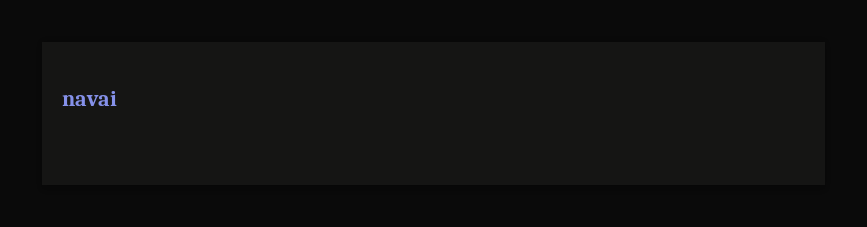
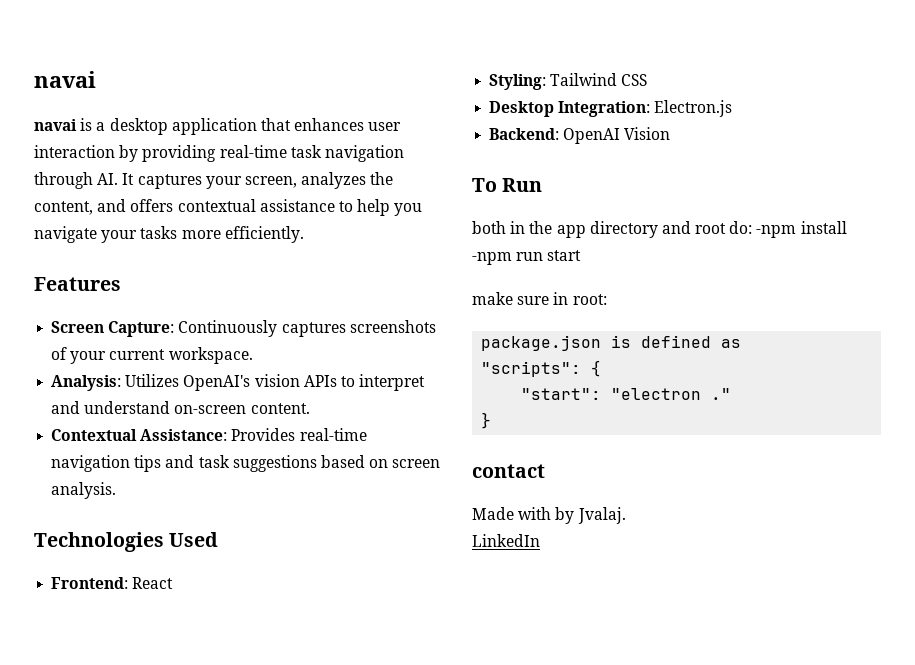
[62,91,117,106] navai -> [34,71,96,88] [34,118,402,135] [34,145,404,162] [34,172,394,189] [34,199,423,216] [34,226,304,243] [34,277,121,291] [51,320,436,337] [51,347,253,364] [51,374,426,391] [51,401,310,414] [51,428,367,441] [51,455,441,472] [51,482,117,499] [34,532,219,552] [51,577,174,589] [489,73,648,90] [489,100,733,117] [489,127,671,144] [472,178,543,192] [472,221,847,238] [472,250,582,265] [472,292,607,305] [481,335,742,351] [481,360,602,377] [521,388,732,400] [481,412,492,429] [472,464,545,478] [472,507,626,524] [472,534,540,547] navai // navai is a desktop application that enhances user interaction by providing real-time task navigation through AI. It captures your screen, analyzes the content, and offers contextual assistance to help you navigate your tasks more efficiently. // Features // Screen Capture: Continuously captures screenshots of your current workspace. // Analysis: Utilizes OpenAI's vision APIs to interpret and understand on-screen content. // Contextual Assistance: Provides real-time navigation tips and task suggestions based on screen analysis. // Technologies Used // Frontend: React // Styling: Tailwind CSS // Desktop Integration: Electron.js // Backend: OpenAI Vision // To Run // both in the app directory and root do: -npm install -npm run start // make sure in root: // package.json is defined as // "scripts": { // "start": "electron ." // } // contact // Made with by Jvalaj. // LinkedIn

